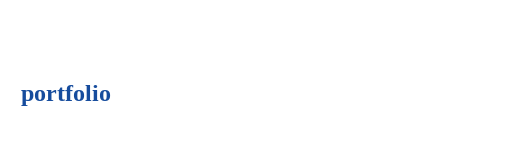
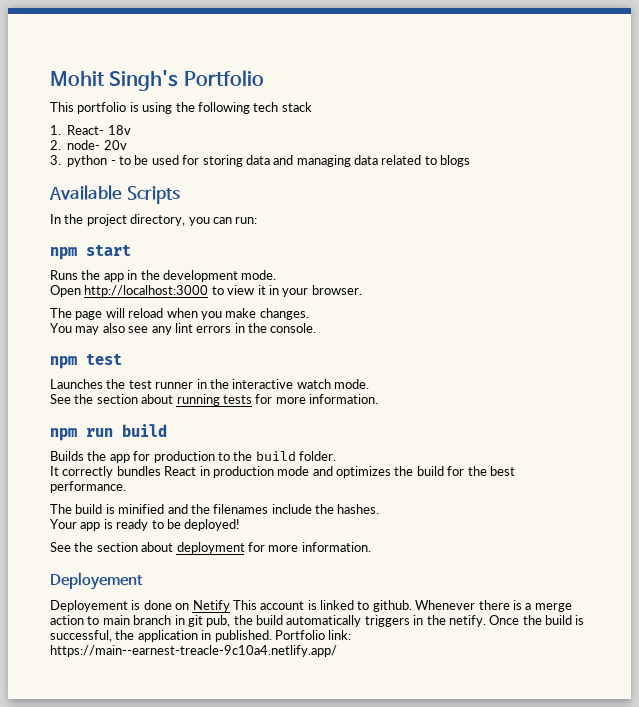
[21,85,111,106] portfolio -> [50,70,264,91] [50,102,312,114] [50,125,131,135] [50,140,127,150] [50,155,471,167] [49,185,180,204] [50,214,258,226] [50,244,131,260] [50,270,277,282] [50,285,362,297] [50,308,309,320] [50,323,317,335] [50,353,122,369] [50,379,369,389] [50,394,378,406] [50,424,167,441] [50,451,336,463] [50,466,515,478] [50,481,126,493] [50,504,380,514] [50,519,241,531] [50,542,371,554] [50,572,143,590] [50,600,572,612] [50,615,585,627] [50,630,352,642] [50,645,337,657] Mohit Singh's Portfolio // This portfolio is using the following tech stack // 1. React- 18v // 2. node- 20v // 3. python - to be used for storing data and managing data related to blogs // Available Scripts // In the project directory, you can run: // npm start // Runs the app in the development mode. // Open http://localhost:3000 to view it in your browser. // The page will reload when you make changes. // You may also see any lint errors in the console. // npm test // Launches the test runner in the interactive watch mode. // See the section about running tests for more information. // npm run build // Builds the app for production to the build folder. // It correctly bundles React in production mode and optimizes the build for the best performance. // The build is minified and the filenames include the hashes. // Your app is ready to be deployed! // See the section about deployment for more information. // Deployement // Deployement is done on Netify This account is linked to github. Whenever there is a merge action to main branch in git pub, the build automatically triggers in the netify. Once the build is successful, the application in published. Portfolio link: https://main--earnest-treacle-9c10a4.netlify.app/

